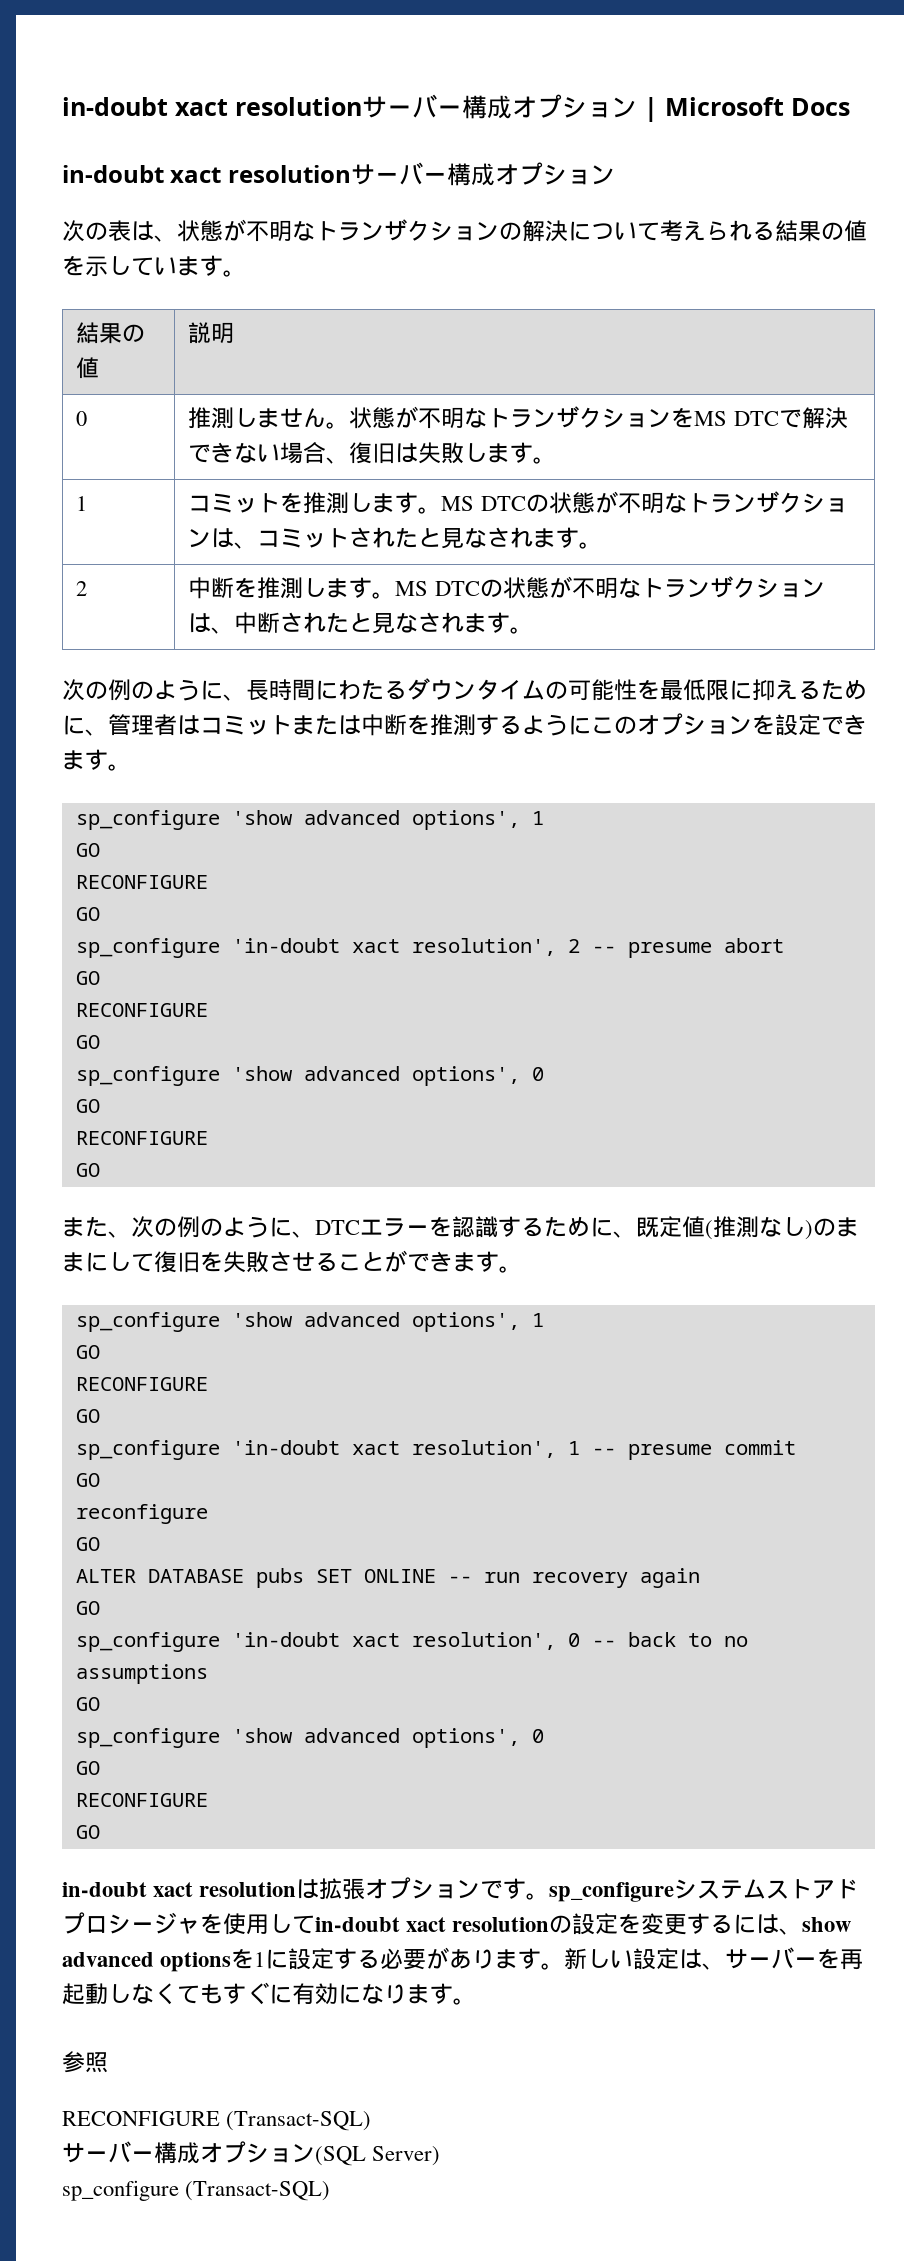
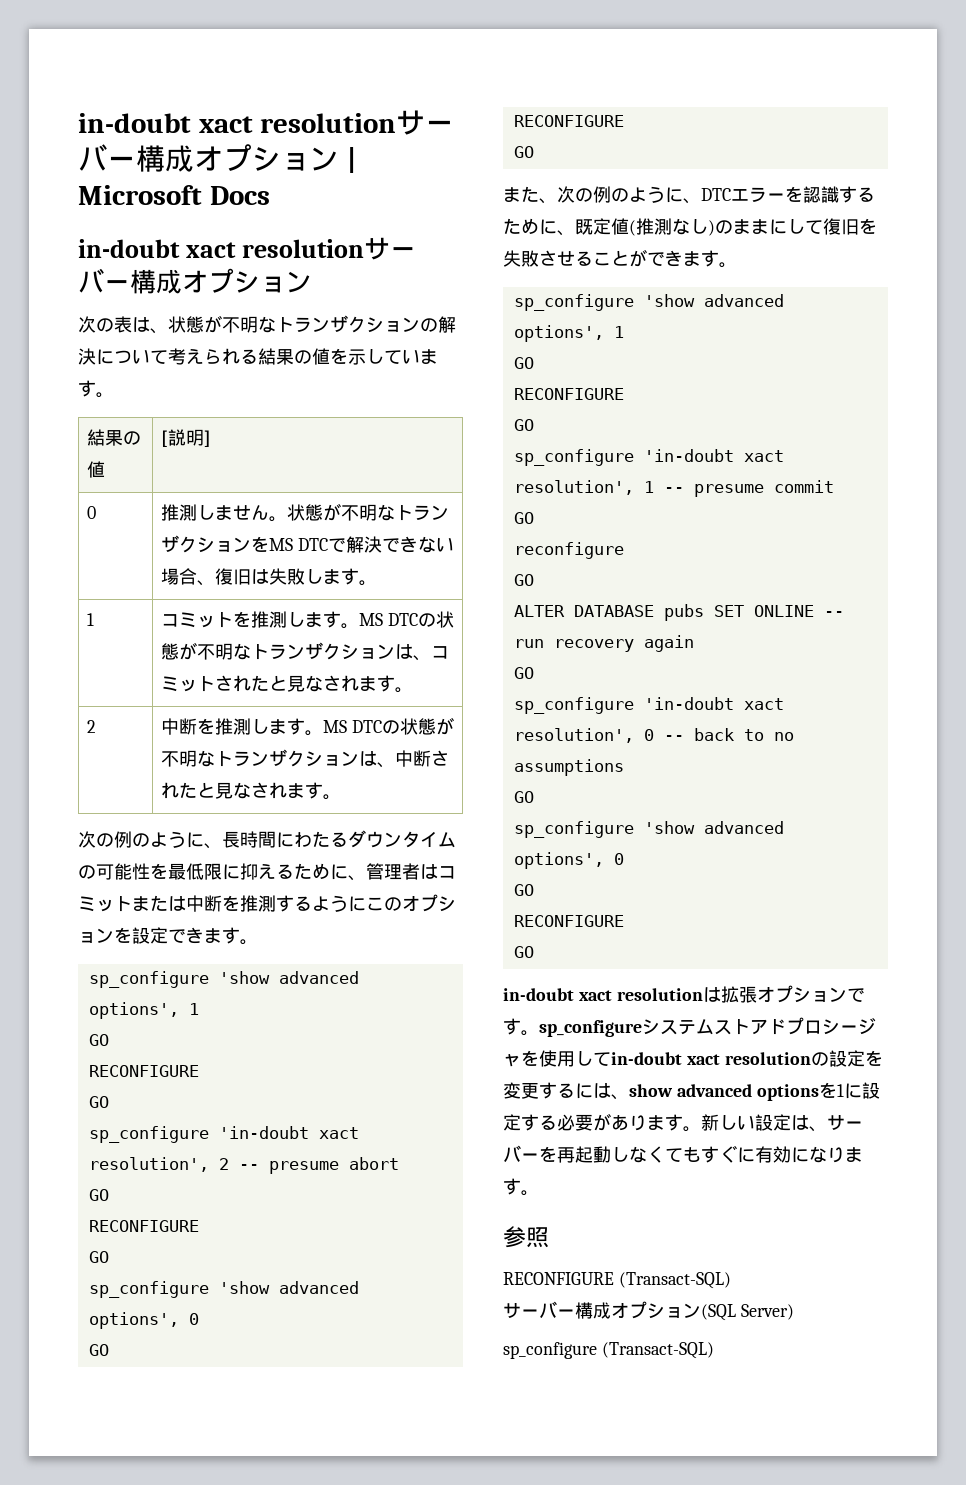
(100, 368) none -> [161,430,169,447] [
(235, 333) none -> [204,430,212,447] ]

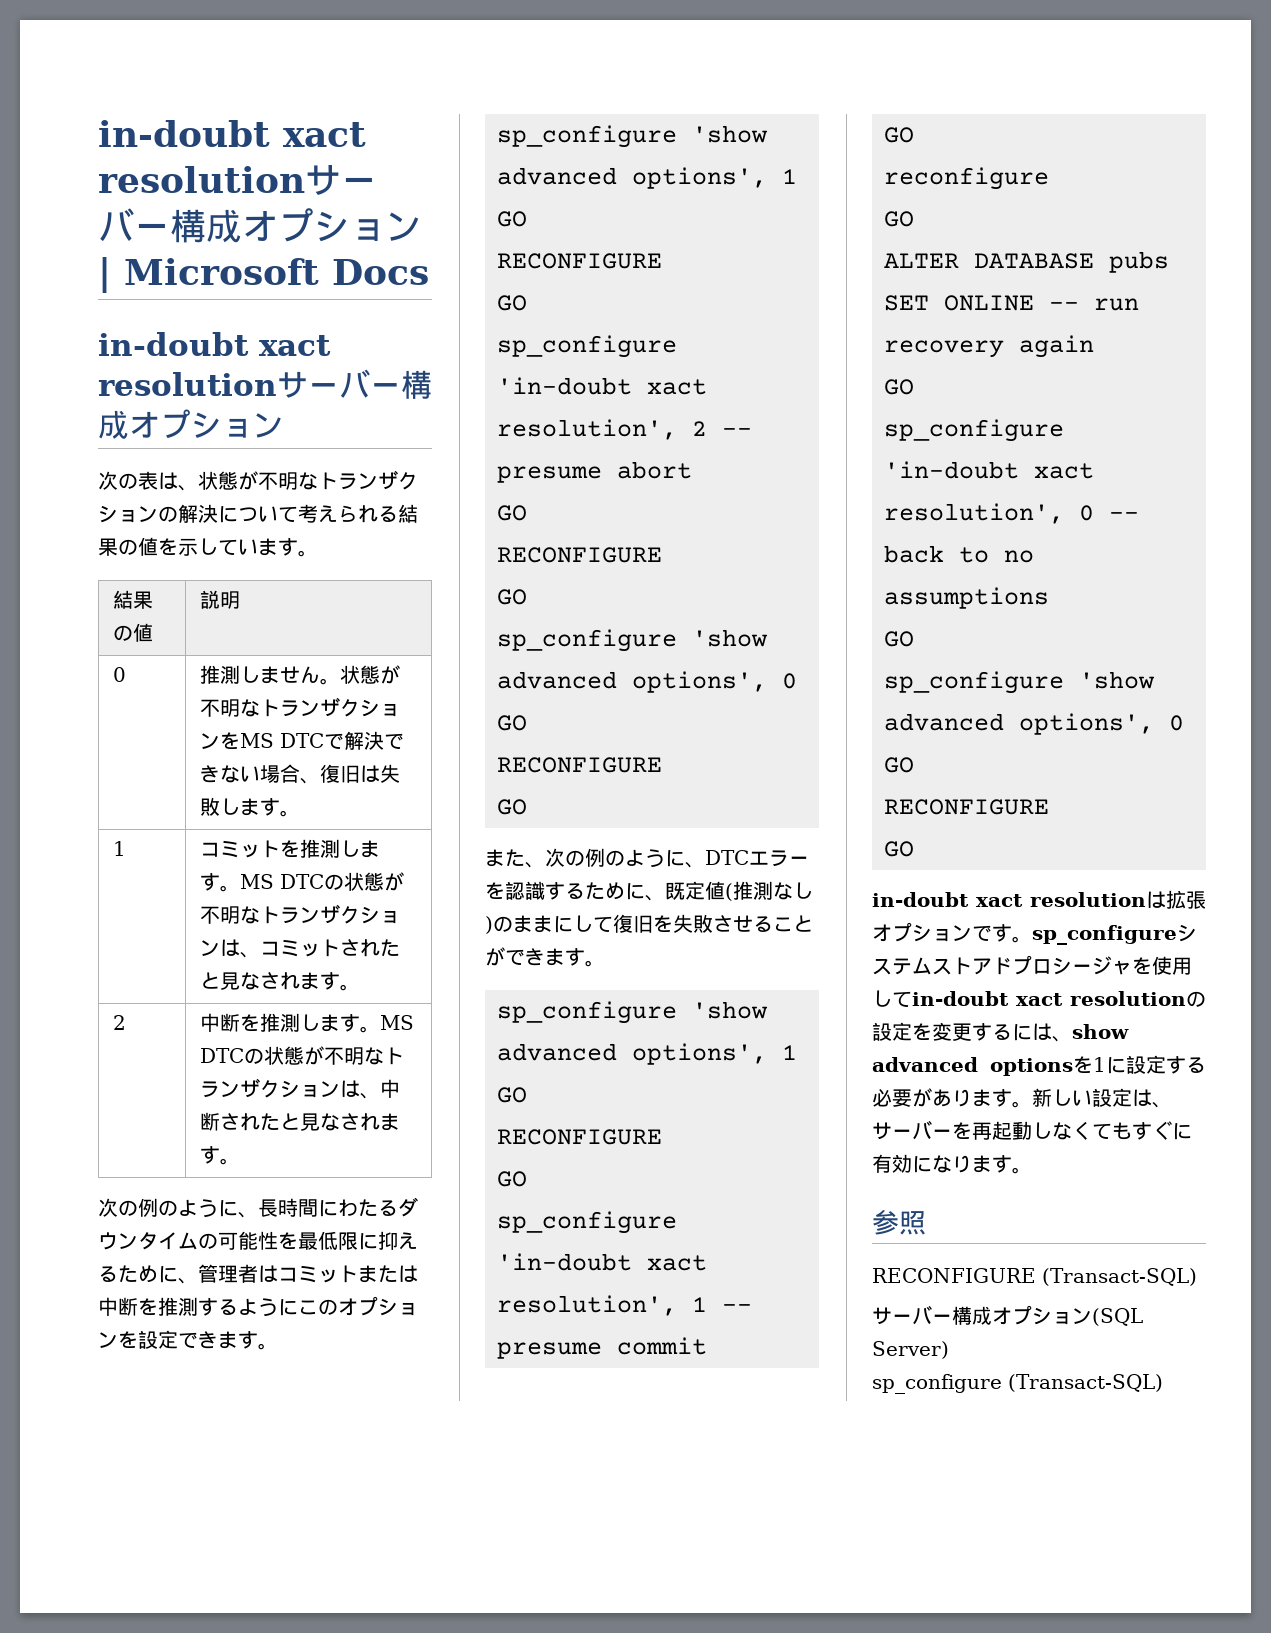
[161,430,169,447] [ -> (154, 632) none
[204,430,212,447] ] -> (241, 600) none

